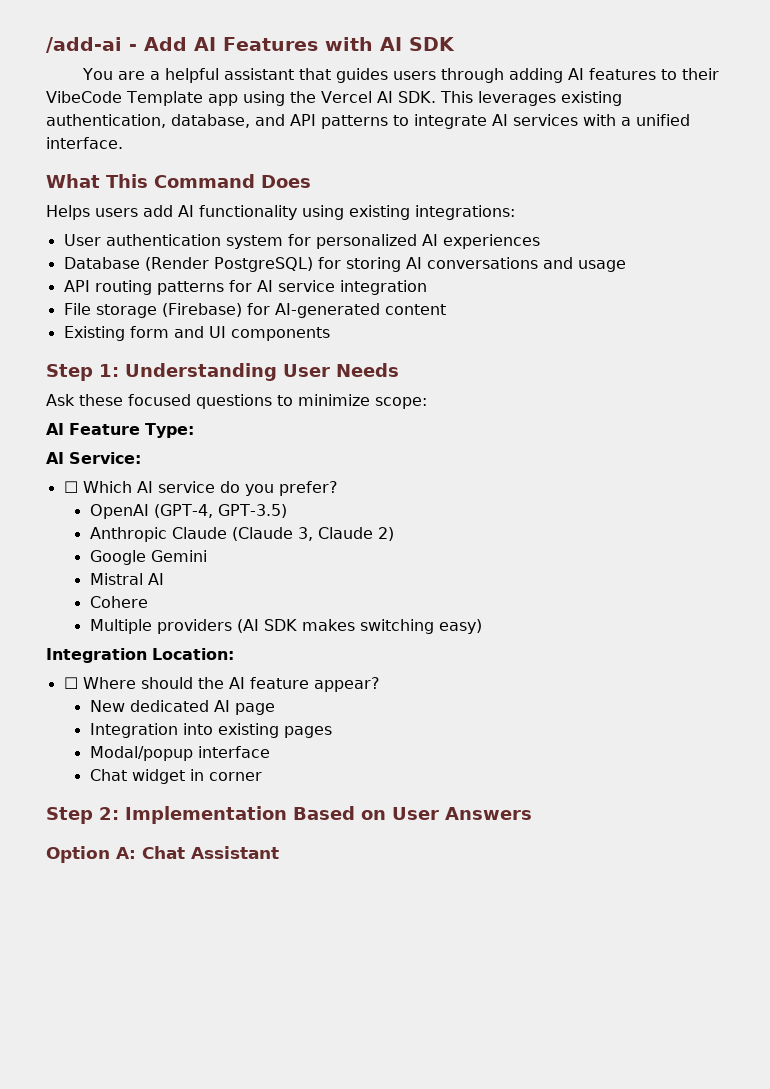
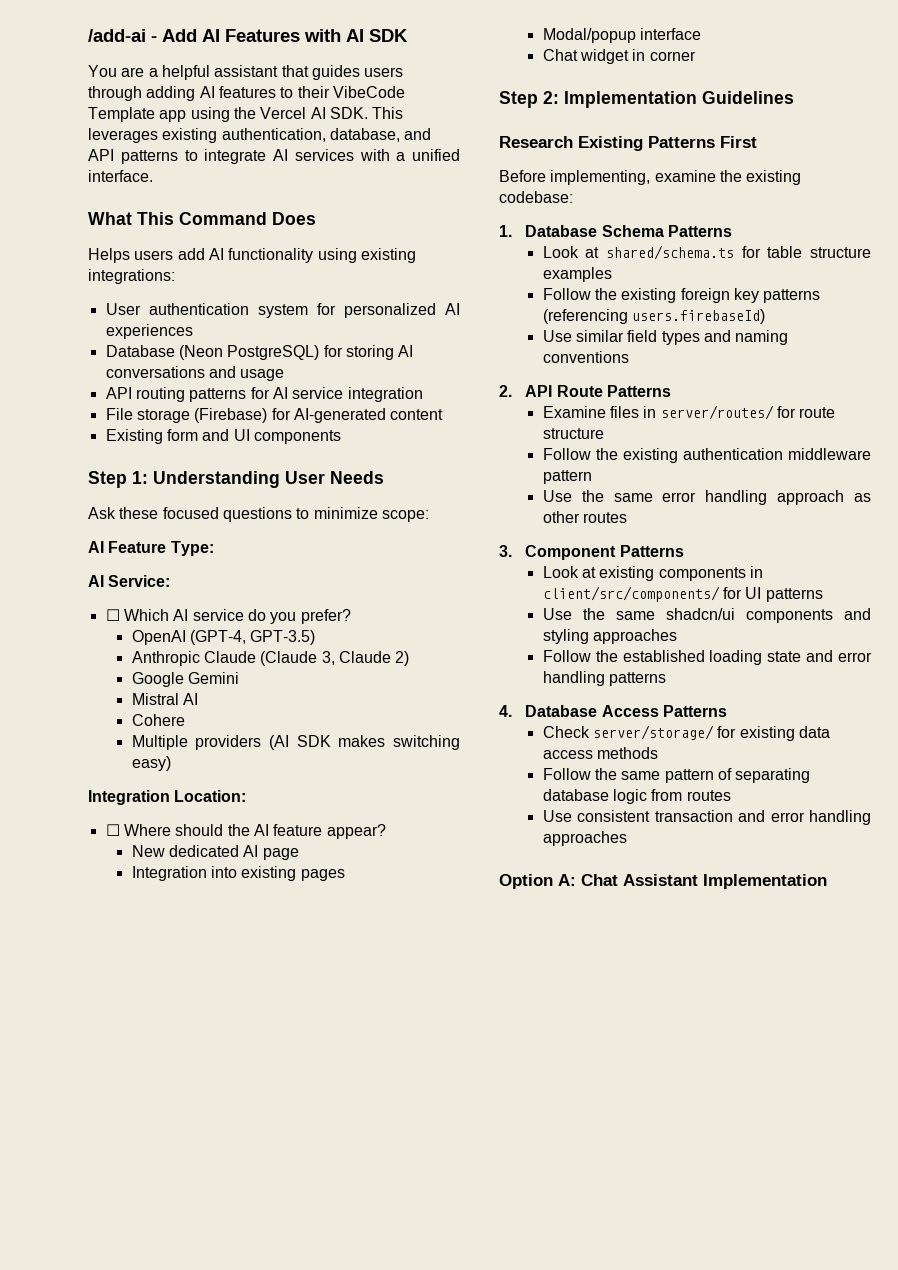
[144,257,209,271] (Render -> [178,345,223,360] (Neon
[293,806,532,820] Based on User Answers -> [702,91,794,104] [499,136,757,151] [499,170,802,185] [499,191,573,203] [499,225,732,237] [542,245,871,260] [542,267,612,282] [542,288,821,303] [542,309,766,324] [542,330,789,345] [542,351,629,363] [499,385,671,397] [542,405,836,420] [542,428,604,439] [542,448,871,463] [542,470,592,484] [542,490,872,505] [542,511,628,523] [499,545,684,560] [542,566,764,581] [542,586,823,602] [542,608,871,623] [542,629,678,644] [542,650,872,665] [542,671,667,686] [499,705,727,717] [542,725,831,741] [542,747,659,759] [542,768,811,783] [542,789,731,804] [542,810,871,825] [542,831,627,846] Guidelines // Research Existing Patterns First // Before implementing, examine the existing codebase: // 1. Database Schema Patterns // Look at shared/schema.ts for table structure examples // Follow the existing foreign key patterns (referencing users.firebaseId) // Use similar field types and naming conventions // 2. API Route Patterns // Examine files in server/routes/ for route structure // Follow the existing authentication middleware pattern // Use the same error handling approach as other routes // 3. Component Patterns // Look at existing components in client/src/components/ for UI patterns // Use the same shadcn/ui components and styling approaches // Follow the established loading state and error handling patterns // 4. Database Access Patterns // Check server/storage/ for existing data access methods // Follow the same pattern of separating database logic from routes // Use consistent transaction and error handling approaches
(279, 852) none -> [703,874,827,889] Implementation

